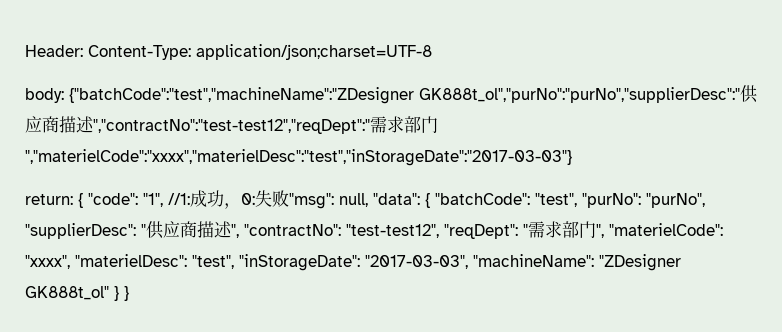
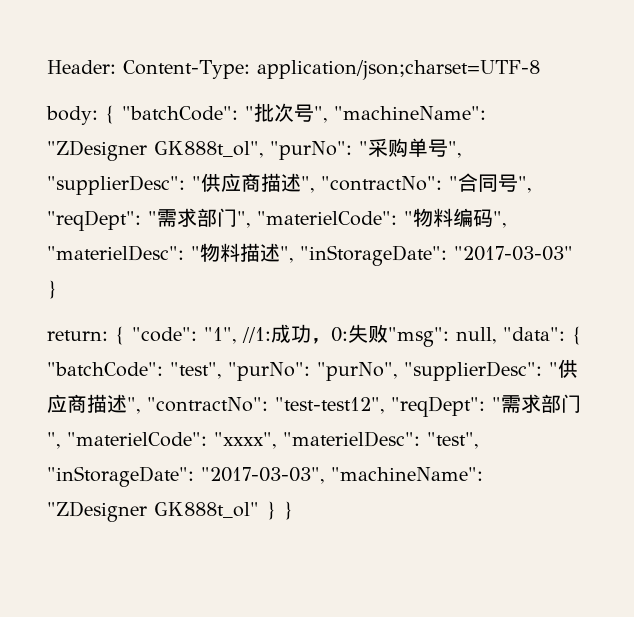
[69,85,758,104] [25,116,438,134] [25,149,572,166] {"batchCode":"test","machineName":"ZDesigner GK888t_ol","purNo":"purNo","supplierDesc":"供应商描述","contractNo":"test-test12","reqDept":"需求部门","materielCode":"xxxx","materielDesc":"test","inStorageDate":"2017-03-03"} -> [105,103,486,124] [47,138,461,161] [47,173,531,195] [47,208,506,231] [47,243,573,266] [47,280,57,299] { "batchCode": "批次号", "machineName": "ZDesigner GK888t_ol", "purNo": "采购单号", "supplierDesc": "供应商描述", "contractNo": "合同号", "reqDept": "需求部门", "materielCode": "物料编码", "materielDesc": "物料描述", "inStorageDate": "2017-03-03" }

